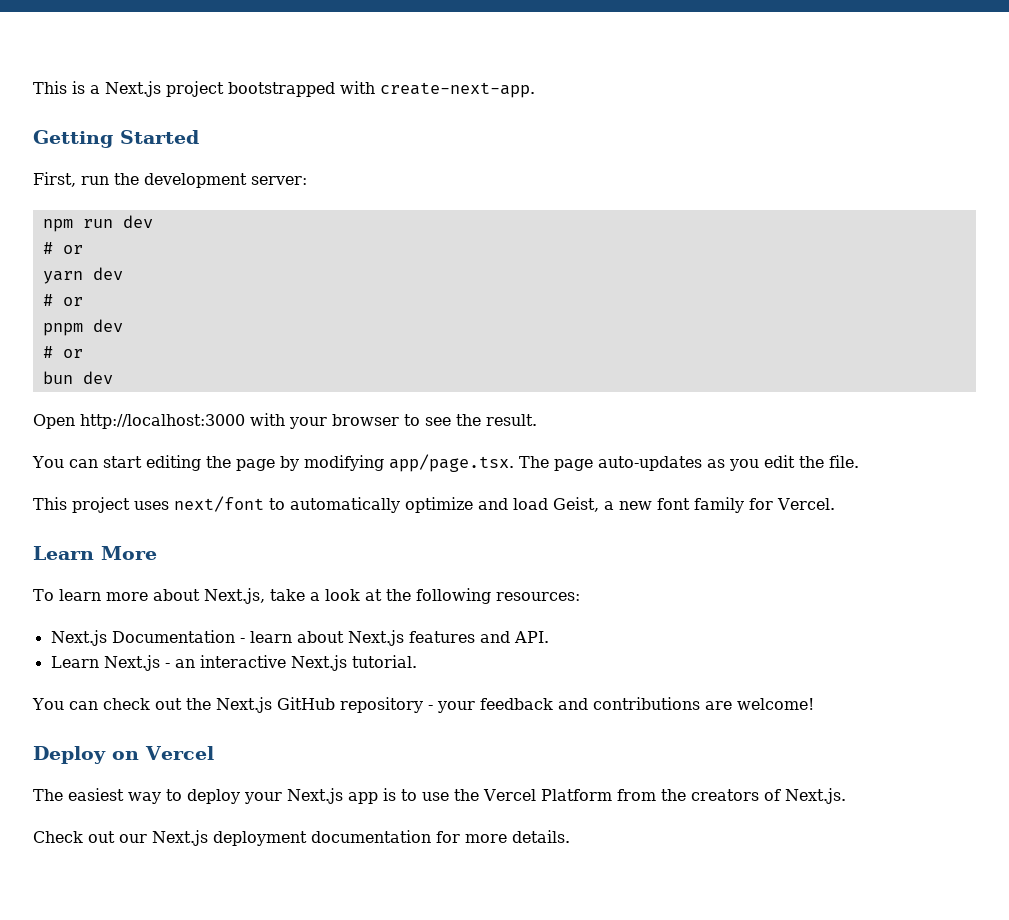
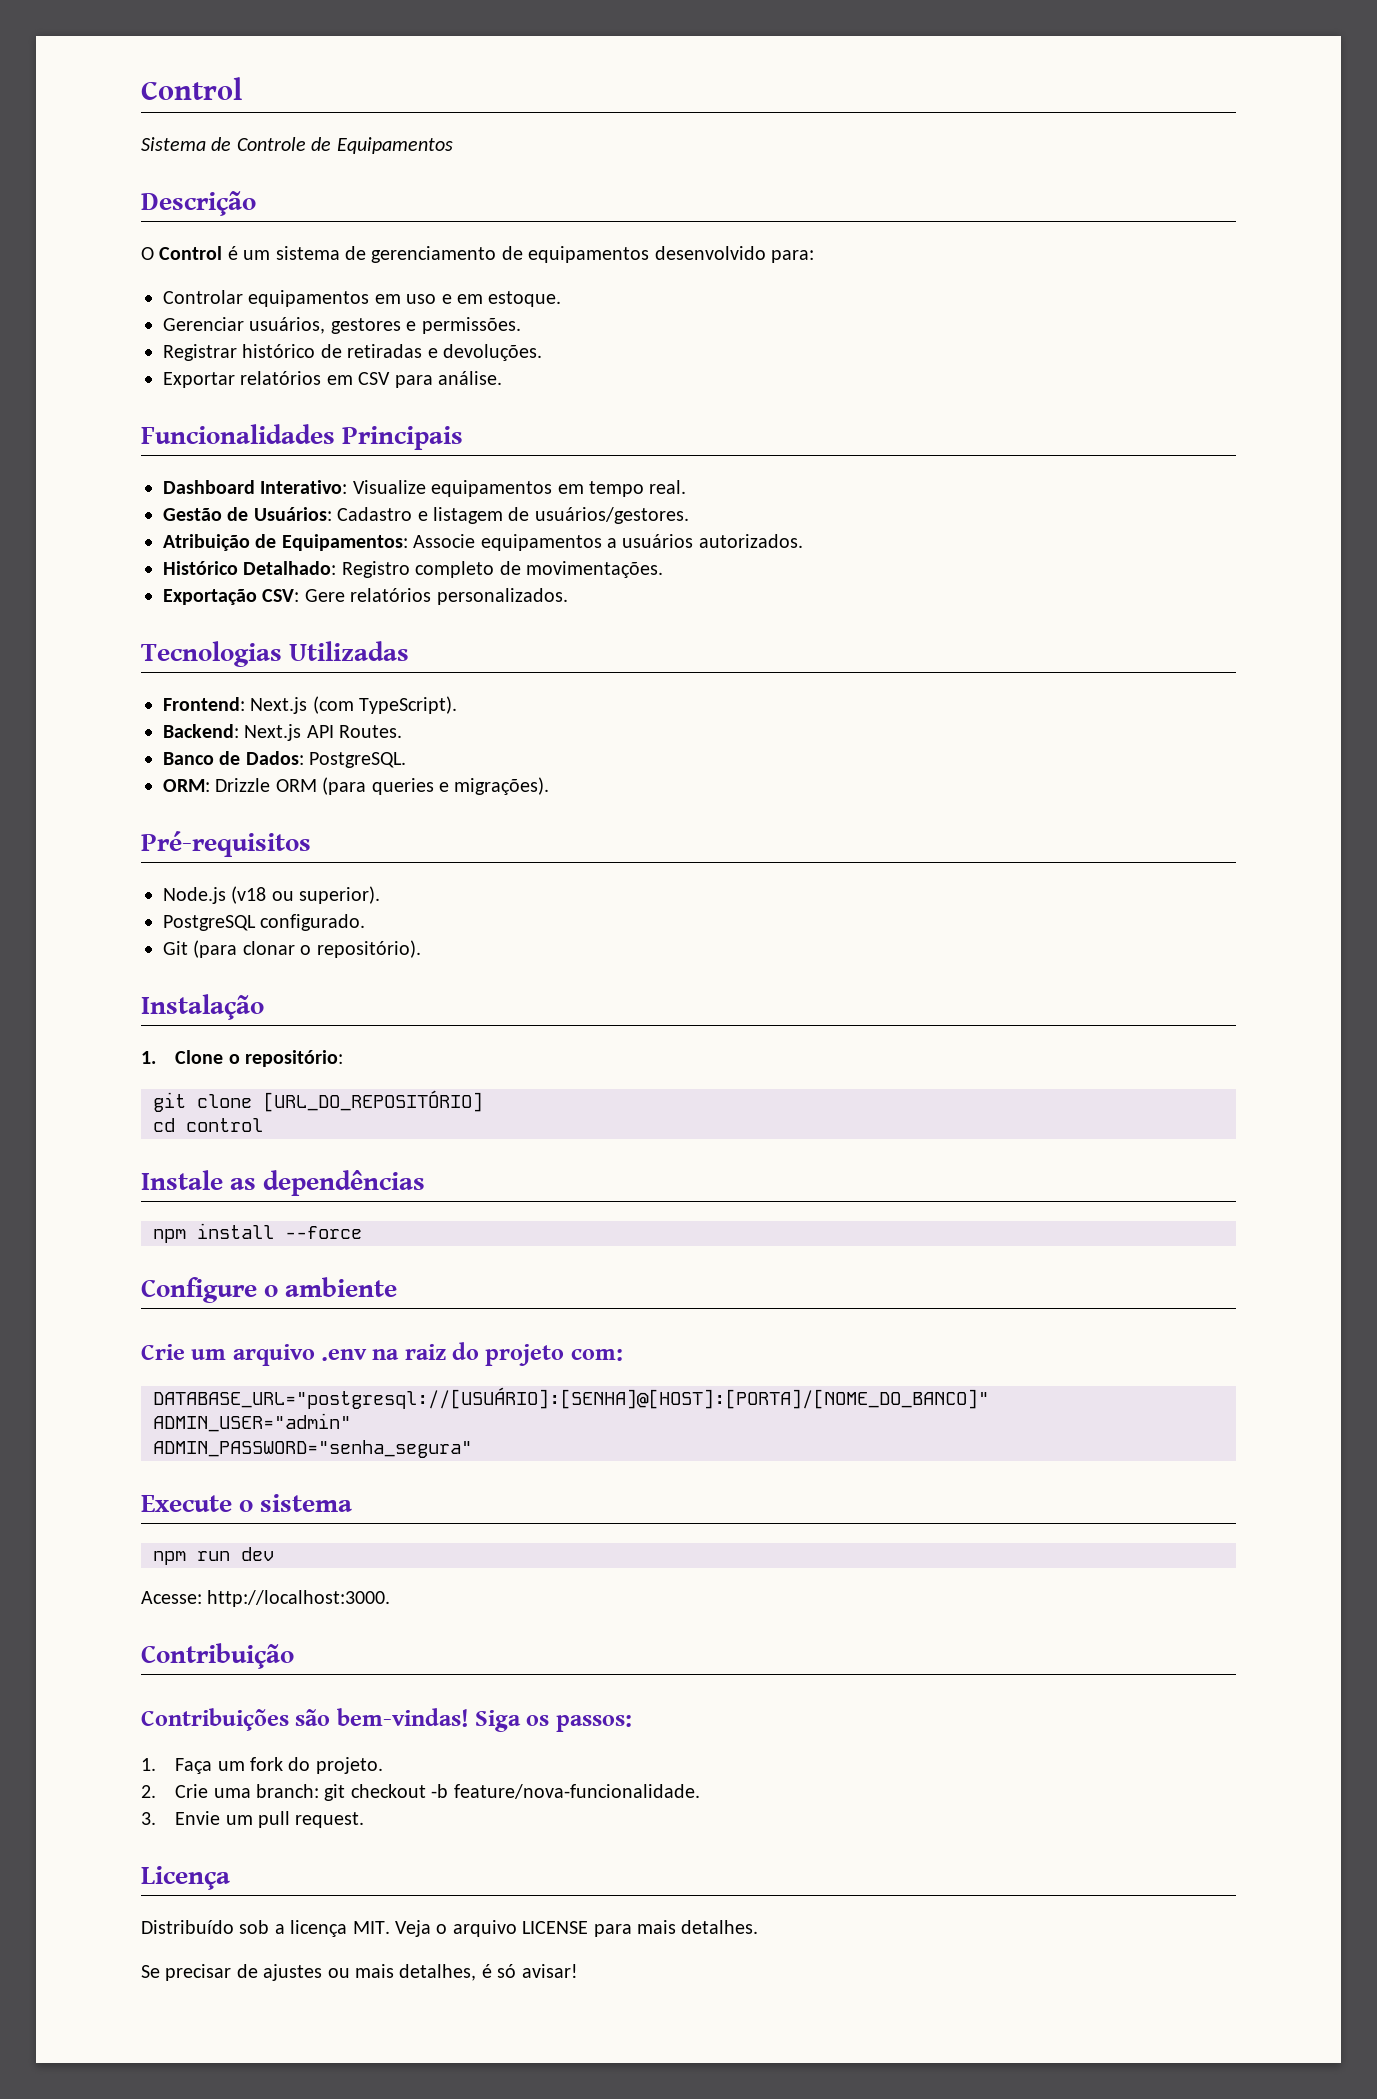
[33,81,535,98] [33,130,199,148] [33,172,307,188] [42,215,153,232] [42,242,83,254] [42,267,123,284] [42,294,83,306] [42,319,123,336] [42,346,83,358] [42,371,113,384] [33,413,537,429] [32,454,859,472] [33,496,835,513] [33,546,157,560] [33,588,580,604] [50,630,549,646] [50,655,417,671] [32,697,814,713] [33,746,214,764] [33,788,846,804] [33,830,570,846] This is a Next.js project bootstrapped with create-next-app. // Getting Started // First, run the development server: // npm run dev // # or // yarn dev // # or // pnpm dev // # or // bun dev // Open http://localhost:3000 with your browser to see the result. // You can start editing the page by modifying app/page.tsx. The page auto-updates as you edit the file. // This project uses next/font to automatically optimize and load Geist, a new font family for Vercel. // Learn More // To learn more about Next.js, take a look at the following resources: // Next.js Documentation - learn about Next.js features and API. // Learn Next.js - an interactive Next.js tutorial. // You can check out the Next.js GitHub repository - your feedback and contributions are welcome! // Deploy on Vercel // The easiest way to deploy your Next.js app is to use the Vercel Platform from the creators of Next.js. // Check out our Next.js deployment documentation for more details. -> [141,77,242,100] [141,137,453,154] [141,191,256,216] [141,246,814,263] [163,290,562,307] [163,317,521,334] [163,344,542,361] [163,371,502,388] [141,424,464,450] [163,480,687,497] [163,507,689,524] [163,534,803,551] [163,561,663,578] [163,588,568,605] [141,641,410,667] [163,696,458,714] [163,724,403,741] [163,751,407,768] [163,777,550,795] [141,831,311,857] [163,886,381,904] [163,914,366,931] [163,940,421,958] [141,994,264,1020] [141,1050,343,1067] [153,1090,483,1112] [153,1118,263,1132] [141,1170,426,1196] [153,1223,362,1243] [141,1277,398,1303] [141,1342,623,1366] [153,1387,989,1409] [153,1413,351,1432] [153,1440,472,1458] [141,1494,353,1512] [153,1547,274,1565] [141,1590,391,1607] [141,1643,294,1669] [141,1708,632,1732] [141,1757,383,1774] [141,1784,700,1801] [141,1811,365,1828] [141,1866,230,1890] [141,1920,759,1937] [141,1964,578,1981] Control // Sistema de Controle de Equipamentos // Descrição // O Control é um sistema de gerenciamento de equipamentos desenvolvido para: // Controlar equipamentos em uso e em estoque. // Gerenciar usuários, gestores e permissões. // Registrar histórico de retiradas e devoluções. // Exportar relatórios em CSV para análise. // Funcionalidades Principais // Dashboard Interativo: Visualize equipamentos em tempo real. // Gestão de Usuários: Cadastro e listagem de usuários/gestores. // Atribuição de Equipamentos: Associe equipamentos a usuários autorizados. // Histórico Detalhado: Registro completo de movimentações. // Exportação CSV: Gere relatórios personalizados. // Tecnologias Utilizadas // Frontend: Next.js (com TypeScript). // Backend: Next.js API Routes. // Banco de Dados: PostgreSQL. // ORM: Drizzle ORM (para queries e migrações). // Pré-requisitos // Node.js (v18 ou superior). // PostgreSQL configurado. // Git (para clonar o repositório). // Instalação // 1. Clone o repositório: // git clone [URL_DO_REPOSITÓRIO] // cd control // Instale as dependências // npm install --force // Configure o ambiente // Crie um arquivo .env na raiz do projeto com: // DATABASE_URL="postgresql://[USUÁRIO]:[SENHA]@[HOST]:[PORTA]/[NOME_DO_BANCO]" // ADMIN_USER="admin" // ADMIN_PASSWORD="senha_segura" // Execute o sistema // npm run dev // Acesse: http://localhost:3000. // Contribuição // Contribuições são bem-vindas! Siga os passos: // 1. Faça um fork do projeto. // 2. Crie uma branch: git checkout -b feature/nova-funcionalidade. // 3. Envie um pull request. // Licença // Distribuído sob a licença MIT. Veja o arquivo LICENSE para mais detalhes. // Se precisar de ajustes ou mais detalhes, é só avisar!

